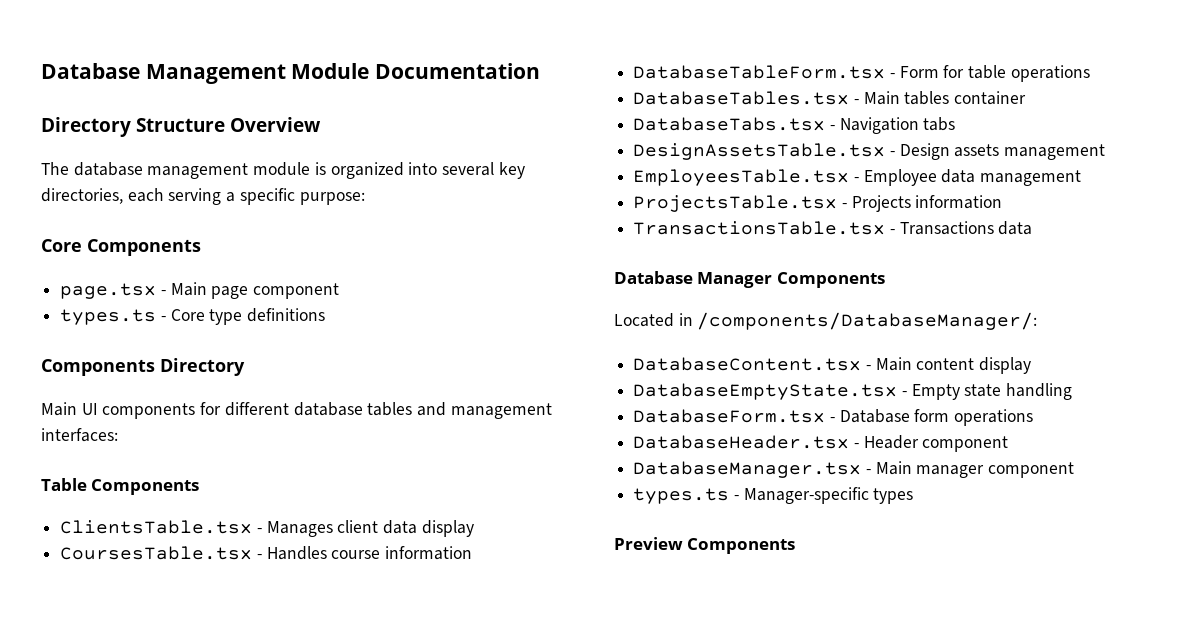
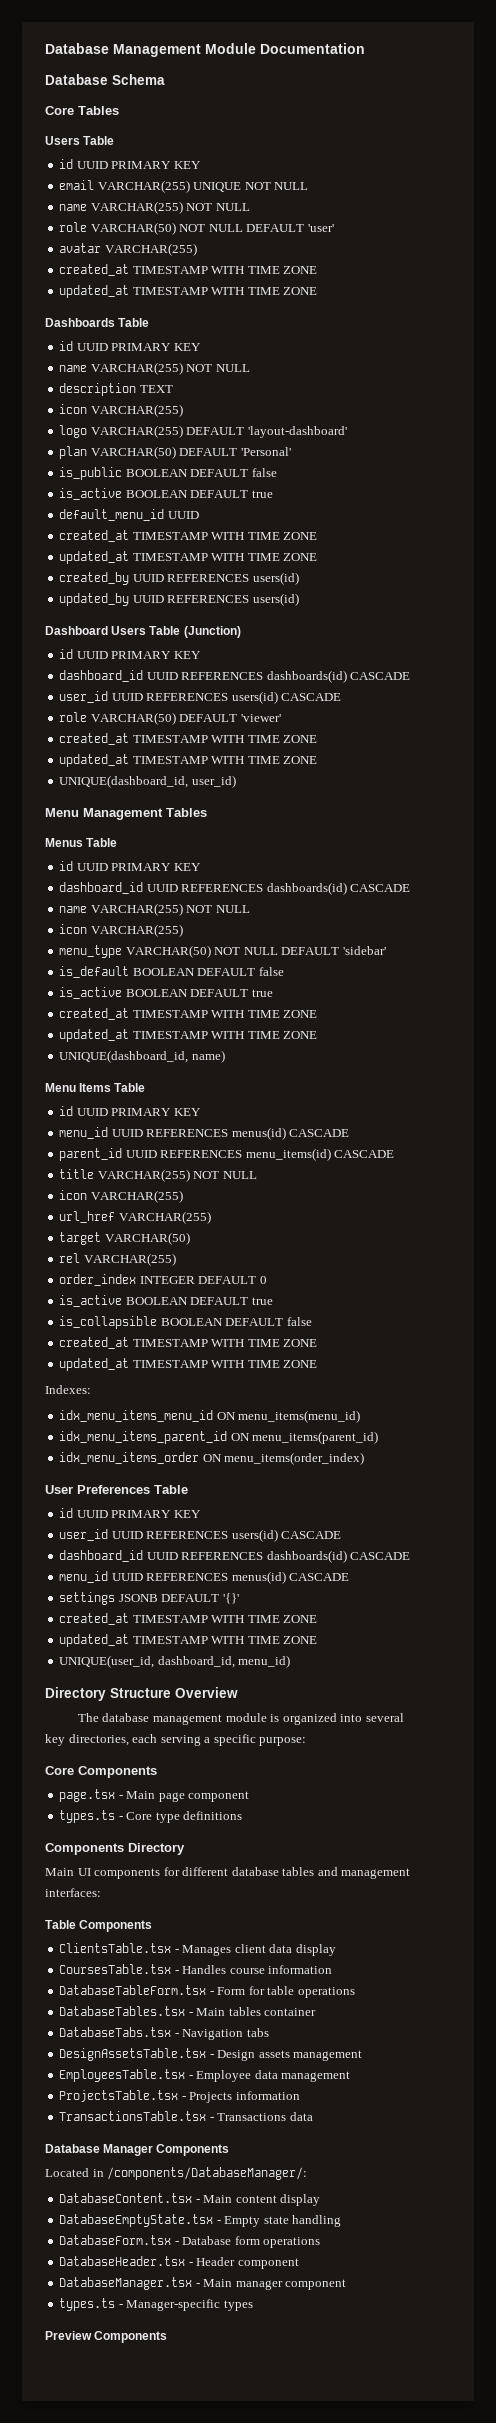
(540, 71) none -> [45,74,165,85] [45,106,119,115] [45,136,115,145] [59,159,201,169] [59,180,309,193] [59,201,250,214] [59,222,334,235] [59,243,197,256] [59,264,318,276] [59,285,318,298] [45,318,150,327] [59,341,201,351] [59,362,250,375] [59,383,173,396] [59,404,183,417] [59,425,347,438] [59,446,291,459] [59,467,277,480] [59,488,273,500] [59,509,199,521] [59,530,318,542] [59,551,318,564] [59,572,299,585] [59,593,299,606] [45,626,241,638] [59,649,201,659] [59,670,411,683] [59,691,342,704] [59,712,281,725] [59,733,318,745] [59,754,318,767] [59,775,236,788] [45,808,207,820] [45,838,118,847] [59,861,201,871] [59,882,411,895] [59,903,250,916] [59,924,183,937] [59,945,386,958] [59,966,284,978] [59,987,273,999] [59,1008,318,1020] [59,1029,318,1042] [59,1050,225,1063] [45,1083,146,1092] [59,1106,201,1116] [59,1127,350,1140] [59,1148,395,1161] [59,1169,257,1182] [59,1190,183,1203] [59,1211,211,1224] [59,1232,190,1245] [59,1253,176,1266] [59,1274,267,1286] [59,1295,273,1307] [59,1316,312,1329] [59,1337,318,1349] [59,1358,318,1371] [45,1385,91,1394] [59,1410,361,1423] [59,1431,379,1444] [59,1452,365,1465] [45,1485,188,1494] [59,1508,201,1518] [59,1529,342,1542] [59,1550,411,1563] [59,1571,350,1584] [59,1592,239,1605] [59,1613,318,1625] [59,1634,318,1647] [59,1655,291,1668] // Database Schema // Core Tables // Users Table // id UUID PRIMARY KEY // email VARCHAR(255) UNIQUE NOT NULL // name VARCHAR(255) NOT NULL // role VARCHAR(50) NOT NULL DEFAULT 'user' // avatar VARCHAR(255) // created_at TIMESTAMP WITH TIME ZONE // updated_at TIMESTAMP WITH TIME ZONE // Dashboards Table // id UUID PRIMARY KEY // name VARCHAR(255) NOT NULL // description TEXT // icon VARCHAR(255) // logo VARCHAR(255) DEFAULT 'layout-dashboard' // plan VARCHAR(50) DEFAULT 'Personal' // is_public BOOLEAN DEFAULT false // is_active BOOLEAN DEFAULT true // default_menu_id UUID // created_at TIMESTAMP WITH TIME ZONE // updated_at TIMESTAMP WITH TIME ZONE // created_by UUID REFERENCES users(id) // updated_by UUID REFERENCES users(id) // Dashboard Users Table (Junction) // id UUID PRIMARY KEY // dashboard_id UUID REFERENCES dashboards(id) CASCADE // user_id UUID REFERENCES users(id) CASCADE // role VARCHAR(50) DEFAULT 'viewer' // created_at TIMESTAMP WITH TIME ZONE // updated_at TIMESTAMP WITH TIME ZONE // UNIQUE(dashboard_id, user_id) // Menu Management Tables // Menus Table // id UUID PRIMARY KEY // dashboard_id UUID REFERENCES dashboards(id) CASCADE // name VARCHAR(255) NOT NULL // icon VARCHAR(255) // menu_type VARCHAR(50) NOT NULL DEFAULT 'sidebar' // is_default BOOLEAN DEFAULT false // is_active BOOLEAN DEFAULT true // created_at TIMESTAMP WITH TIME ZONE // updated_at TIMESTAMP WITH TIME ZONE // UNIQUE(dashboard_id, name) // Menu Items Table // id UUID PRIMARY KEY // menu_id UUID REFERENCES menus(id) CASCADE // parent_id UUID REFERENCES menu_items(id) CASCADE // title VARCHAR(255) NOT NULL // icon VARCHAR(255) // url_href VARCHAR(255) // target VARCHAR(50) // rel VARCHAR(255) // order_index INTEGER DEFAULT 0 // is_active BOOLEAN DEFAULT true // is_collapsible BOOLEAN DEFAULT false // created_at TIMESTAMP WITH TIME ZONE // updated_at TIMESTAMP WITH TIME ZONE // Indexes: // idx_menu_items_menu_id ON menu_items(menu_id) // idx_menu_items_parent_id ON menu_items(parent_id) // idx_menu_items_order ON menu_items(order_index) // User Preferences Table // id UUID PRIMARY KEY // user_id UUID REFERENCES users(id) CASCADE // dashboard_id UUID REFERENCES dashboards(id) CASCADE // menu_id UUID REFERENCES menus(id) CASCADE // settings JSONB DEFAULT '{}' // created_at TIMESTAMP WITH TIME ZONE // updated_at TIMESTAMP WITH TIME ZONE // UNIQUE(user_id, dashboard_id, menu_id)

